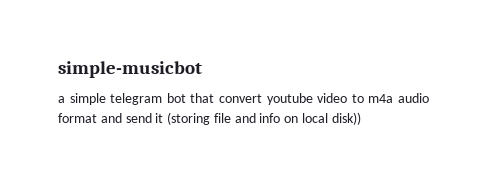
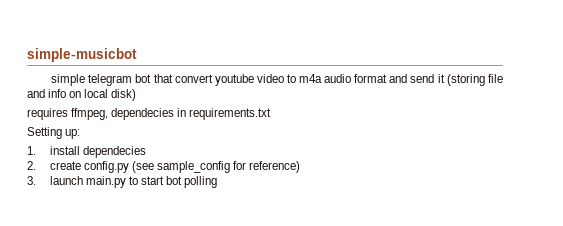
[58,96,65,103] a -> (137, 55) none
[331,112,361,125] disk)) -> [111,89,137,101] [27,108,272,120] [27,127,81,139] [27,146,146,158] [27,161,301,173] [27,176,218,188] disk) // requires ffmpeg, dependecies in requirements.txt // Setting up: // 1. install dependecies // 2. create config.py (see sample_config for reference) // 3. launch main.py to start bot polling

